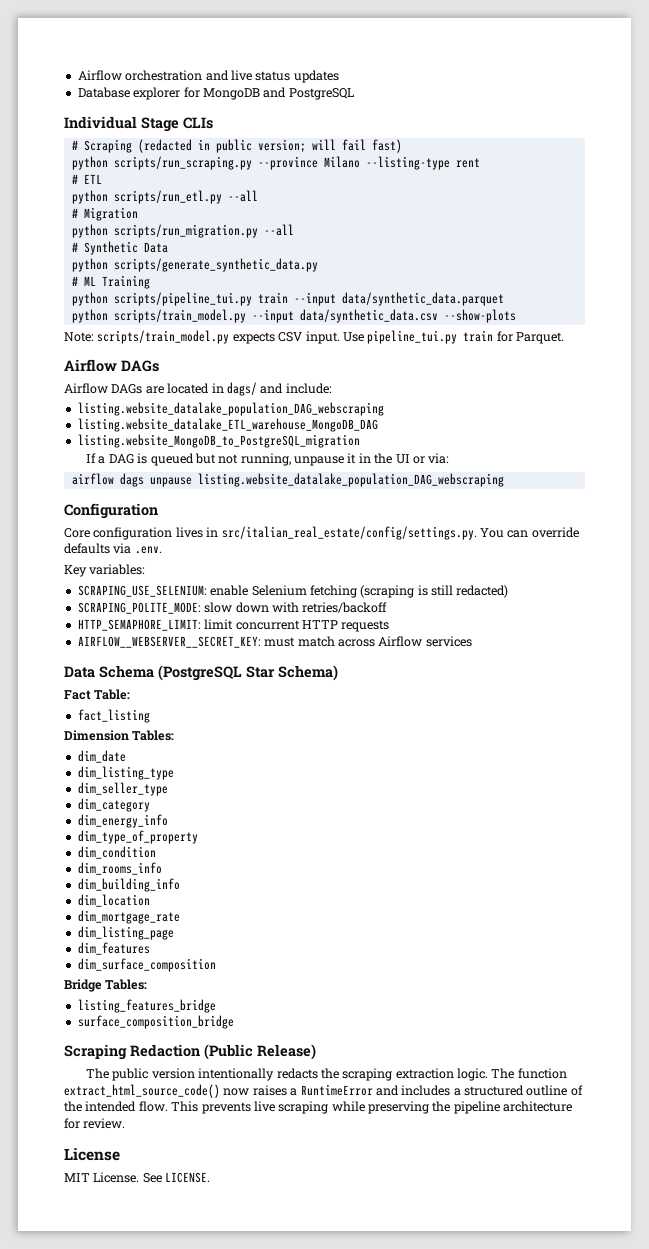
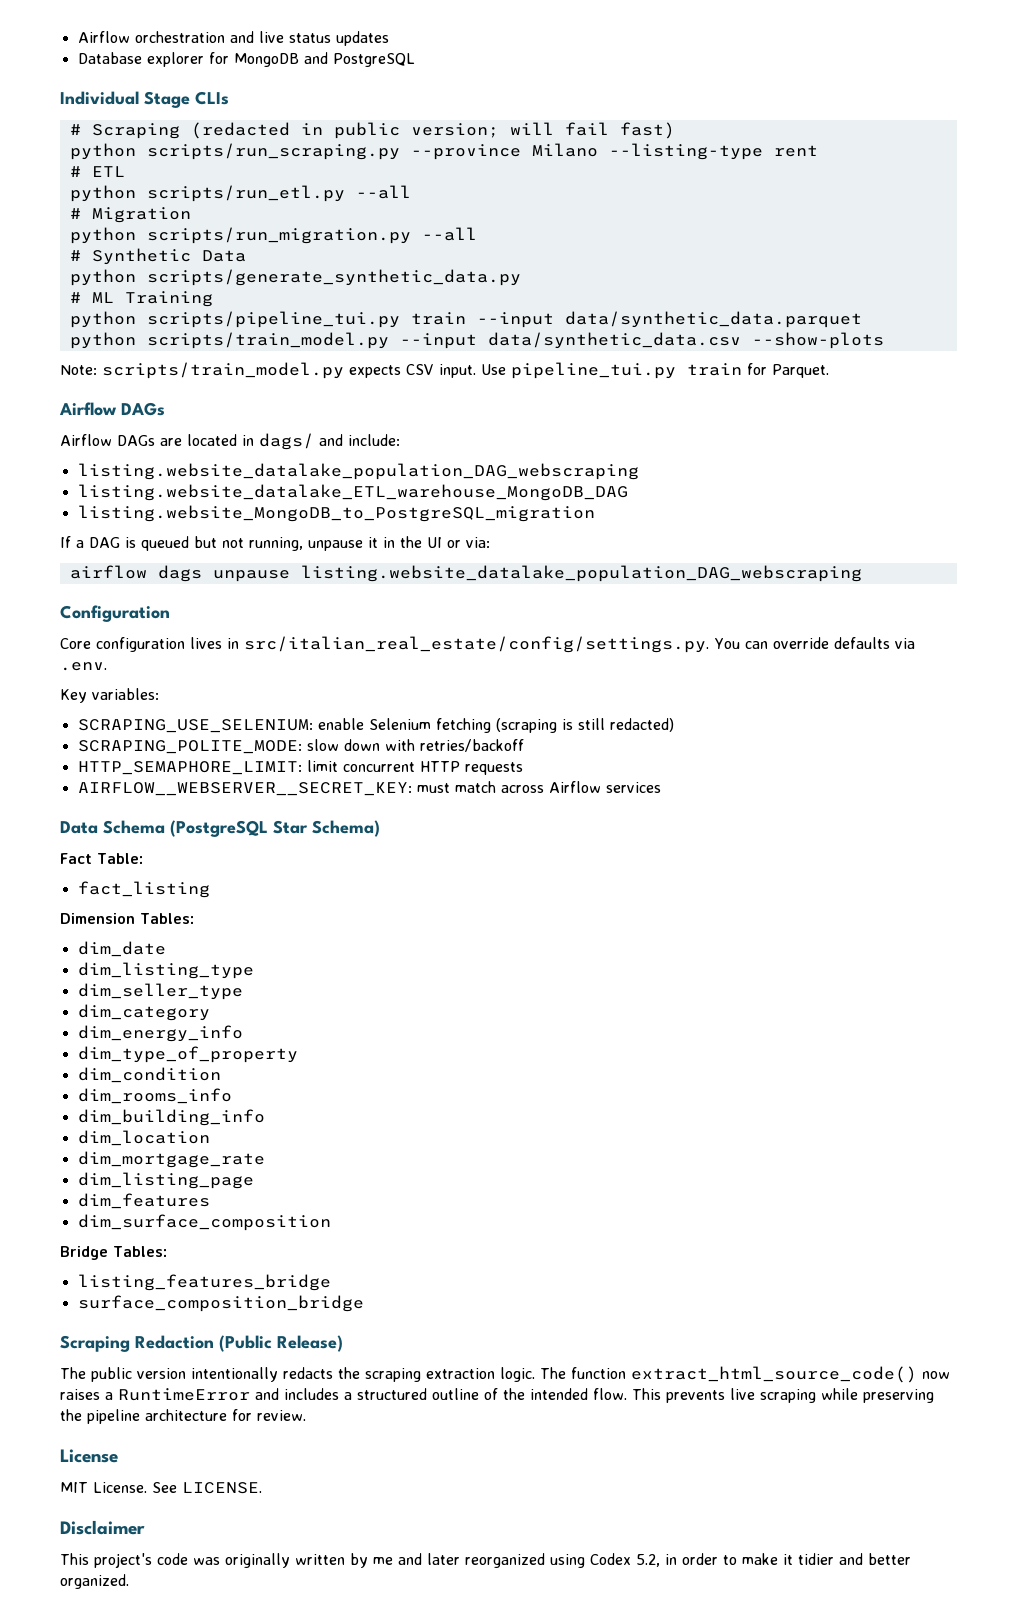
(211, 1177) none -> [60,1520,145,1535] [60,1553,911,1568] [60,1574,129,1589] // Disclaimer // This project's code was originally written by me and later reorganized using Codex 5.2, in order to make it tidier and better organized.

